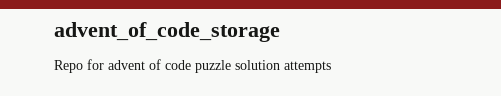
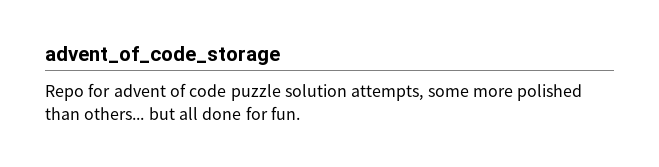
[284,61,331,73] attempts -> [351,84,583,101] [45,106,300,120] attempts, some more polished than others... but all done for fun.

